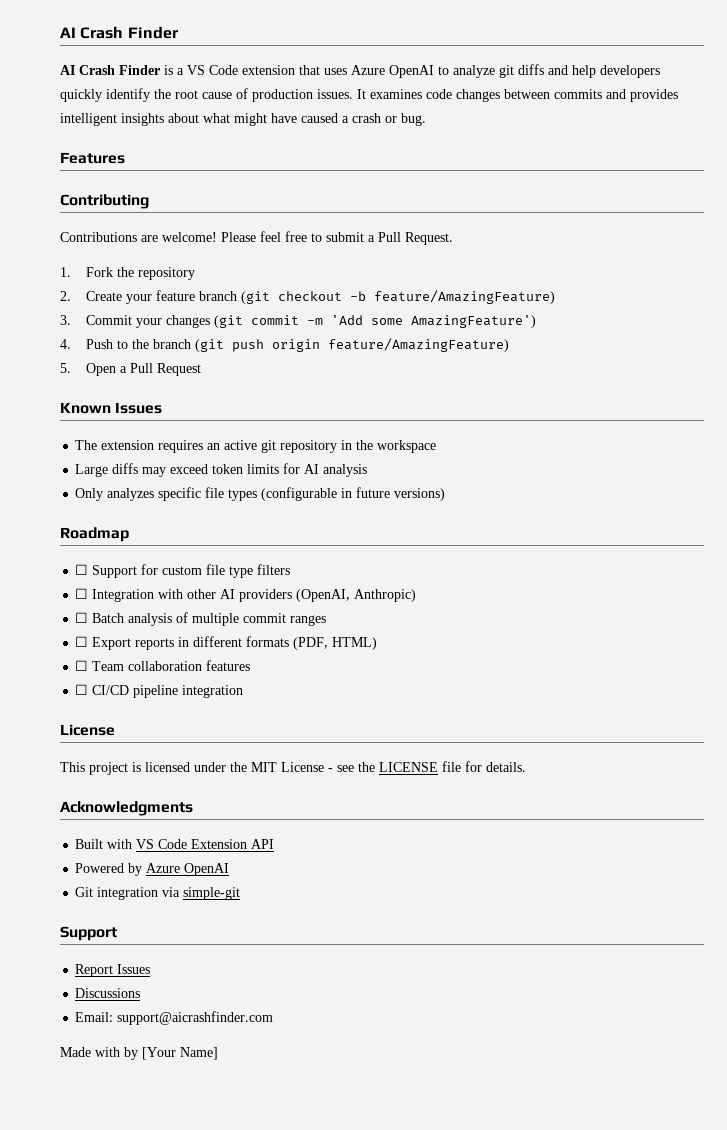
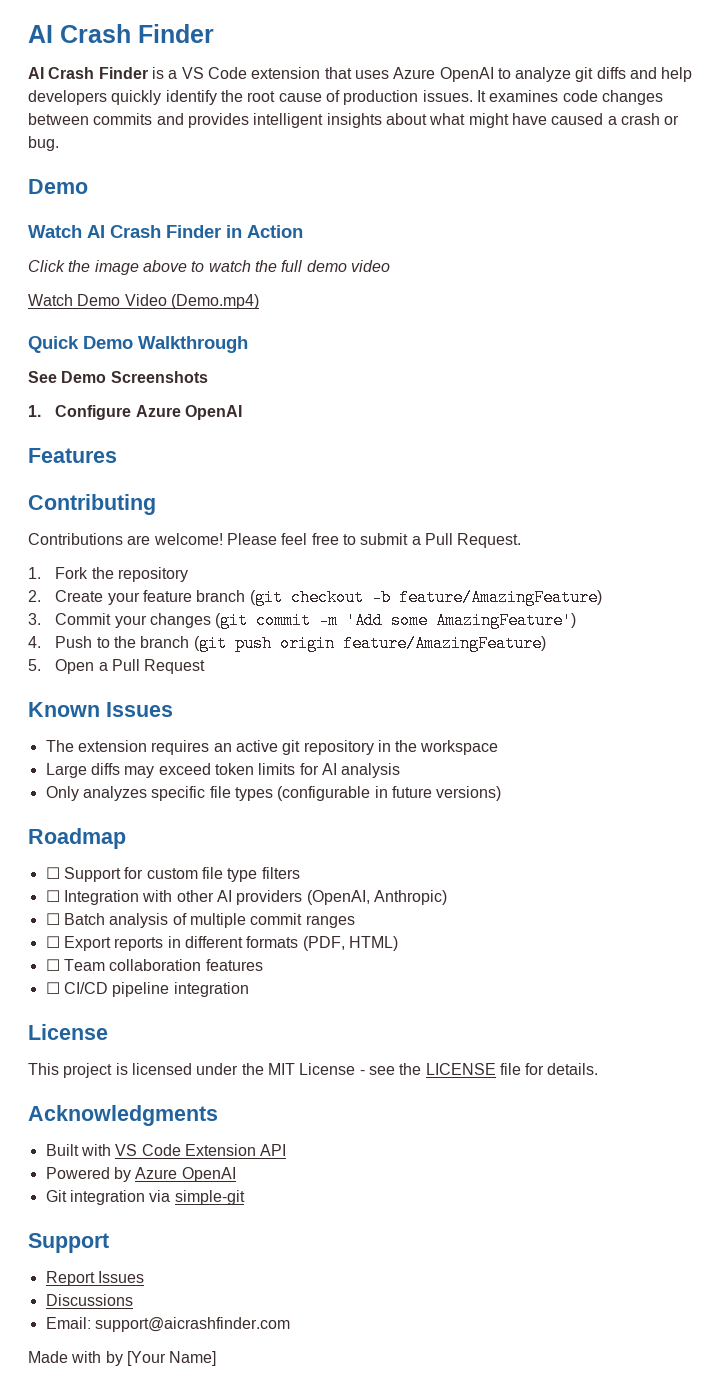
(426, 119) none -> [28,179,88,194] [28,225,303,238] [28,260,390,275] [28,294,259,309] [28,336,248,353] [28,371,208,383] [28,405,243,420] // Demo // Watch AI Crash Finder in Action // Click the image above to watch the full demo video // Watch Demo Video (Demo.mp4) // Quick Demo Walkthrough // See Demo Screenshots // 1. Configure Azure OpenAI

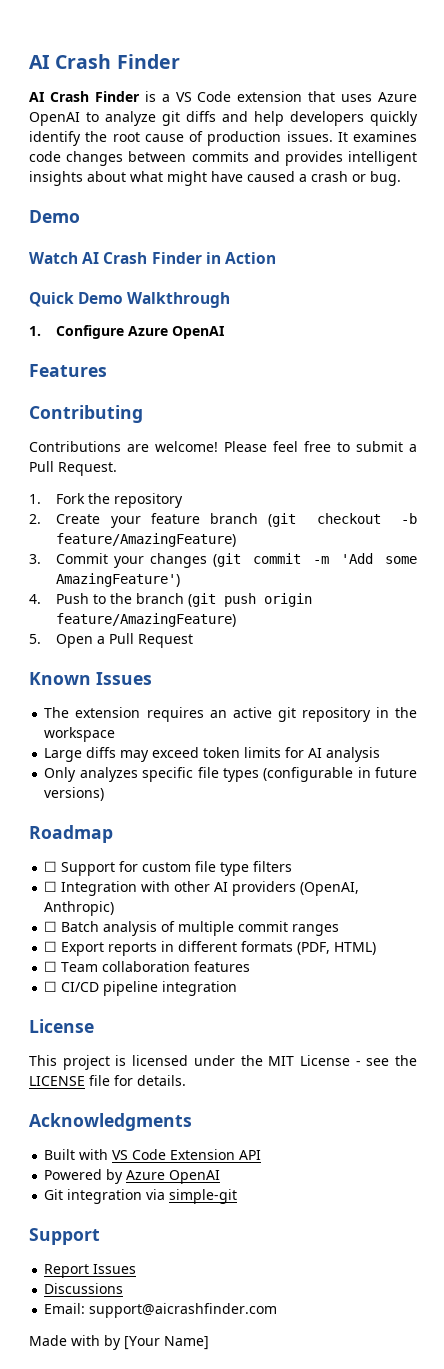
[28,260,390,275] [28,294,259,309] // Click the image above to watch the full demo video // Watch Demo Video (Demo.mp4) -> (276, 258) none
[28,371,208,383] // See Demo Screenshots -> (231, 300) none

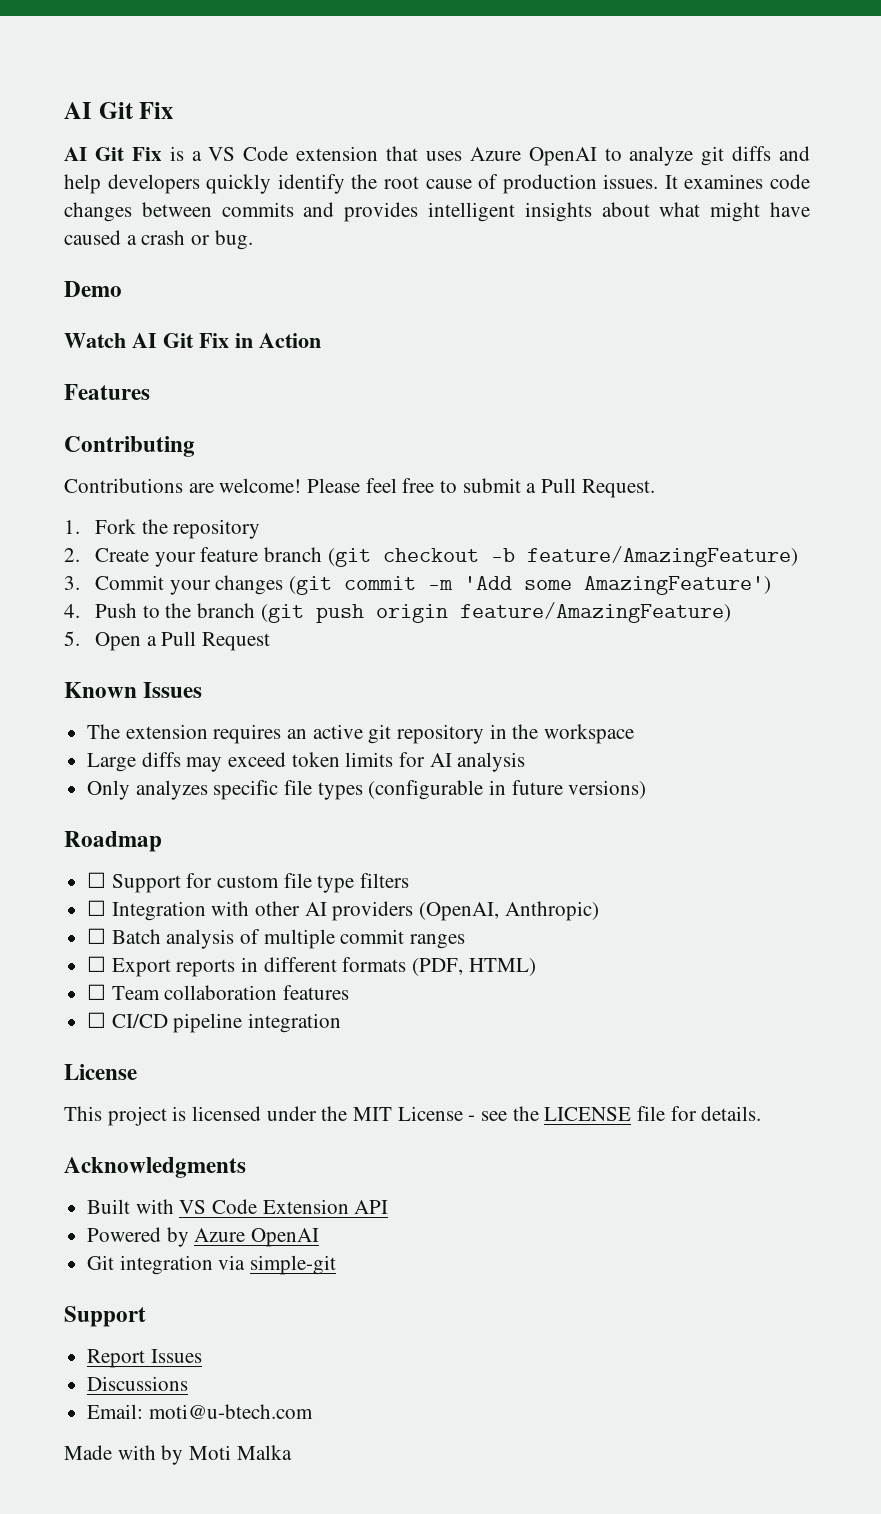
[29,54,180,69] [29,91,140,102] AI Crash Finder // AI Crash Finder -> [64,102,174,119] [64,147,162,161] AI Git Fix // AI Git Fix
[103,252,202,264] Crash Finder -> [163,333,229,348] Git Fix
[29,292,231,308] [29,325,225,339] // Quick Demo Walkthrough // 1. Configure Azure OpenAI -> (321, 340) none
[89,1303,278,1318] support@aicrashfinder.com -> [148,1404,313,1419] moti@u-btech.com
[124,1336,209,1350] [Your Name] -> [189,1445,292,1460] Moti Malka

